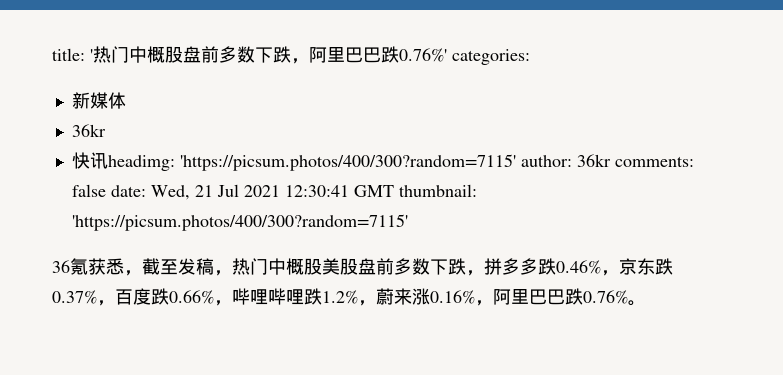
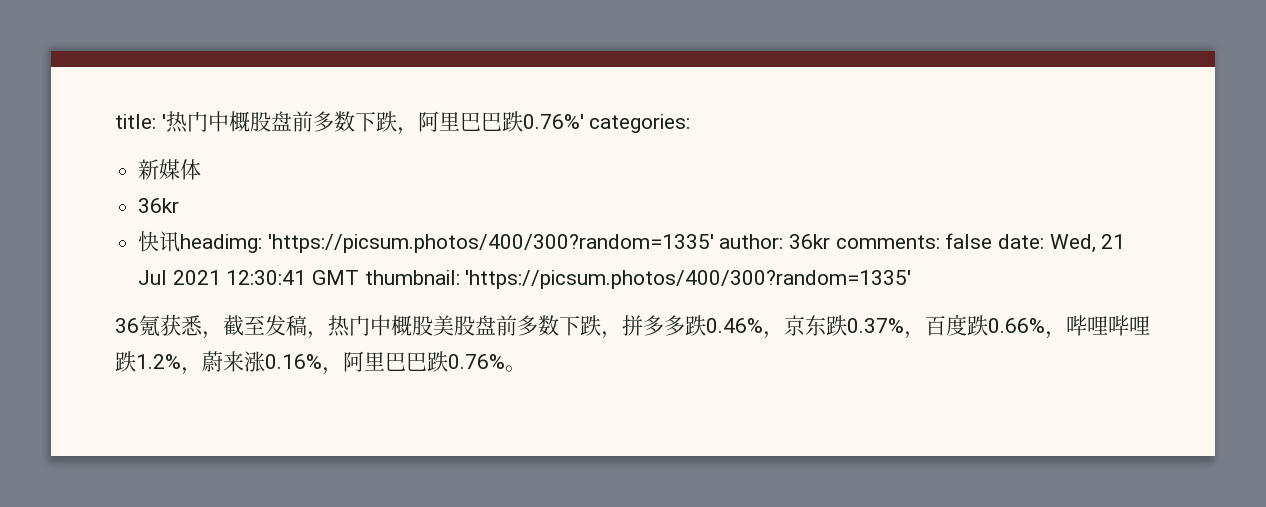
[179,154,516,171] 'https://picsum.photos/400/300?random=7115' -> [267,234,714,253] 'https://picsum.photos/400/300?random=1335'
[71,214,408,231] 'https://picsum.photos/400/300?random=7115' -> [465,270,912,289] 'https://picsum.photos/400/300?random=1335'

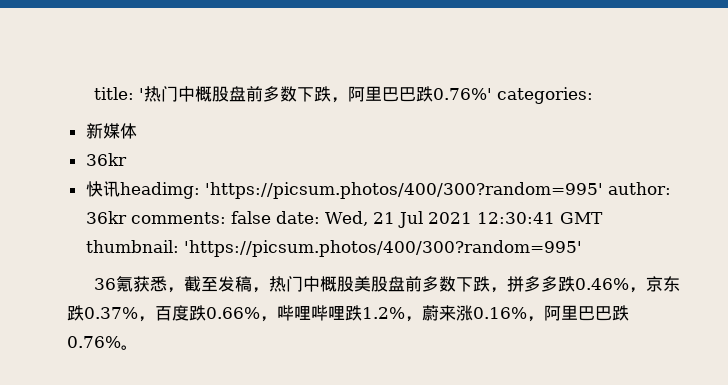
[267,234,714,253] 'https://picsum.photos/400/300?random=1335' -> [204,182,603,199] 'https://picsum.photos/400/300?random=995'
[465,270,912,289] 'https://picsum.photos/400/300?random=1335' -> [183,240,582,257] 'https://picsum.photos/400/300?random=995'

